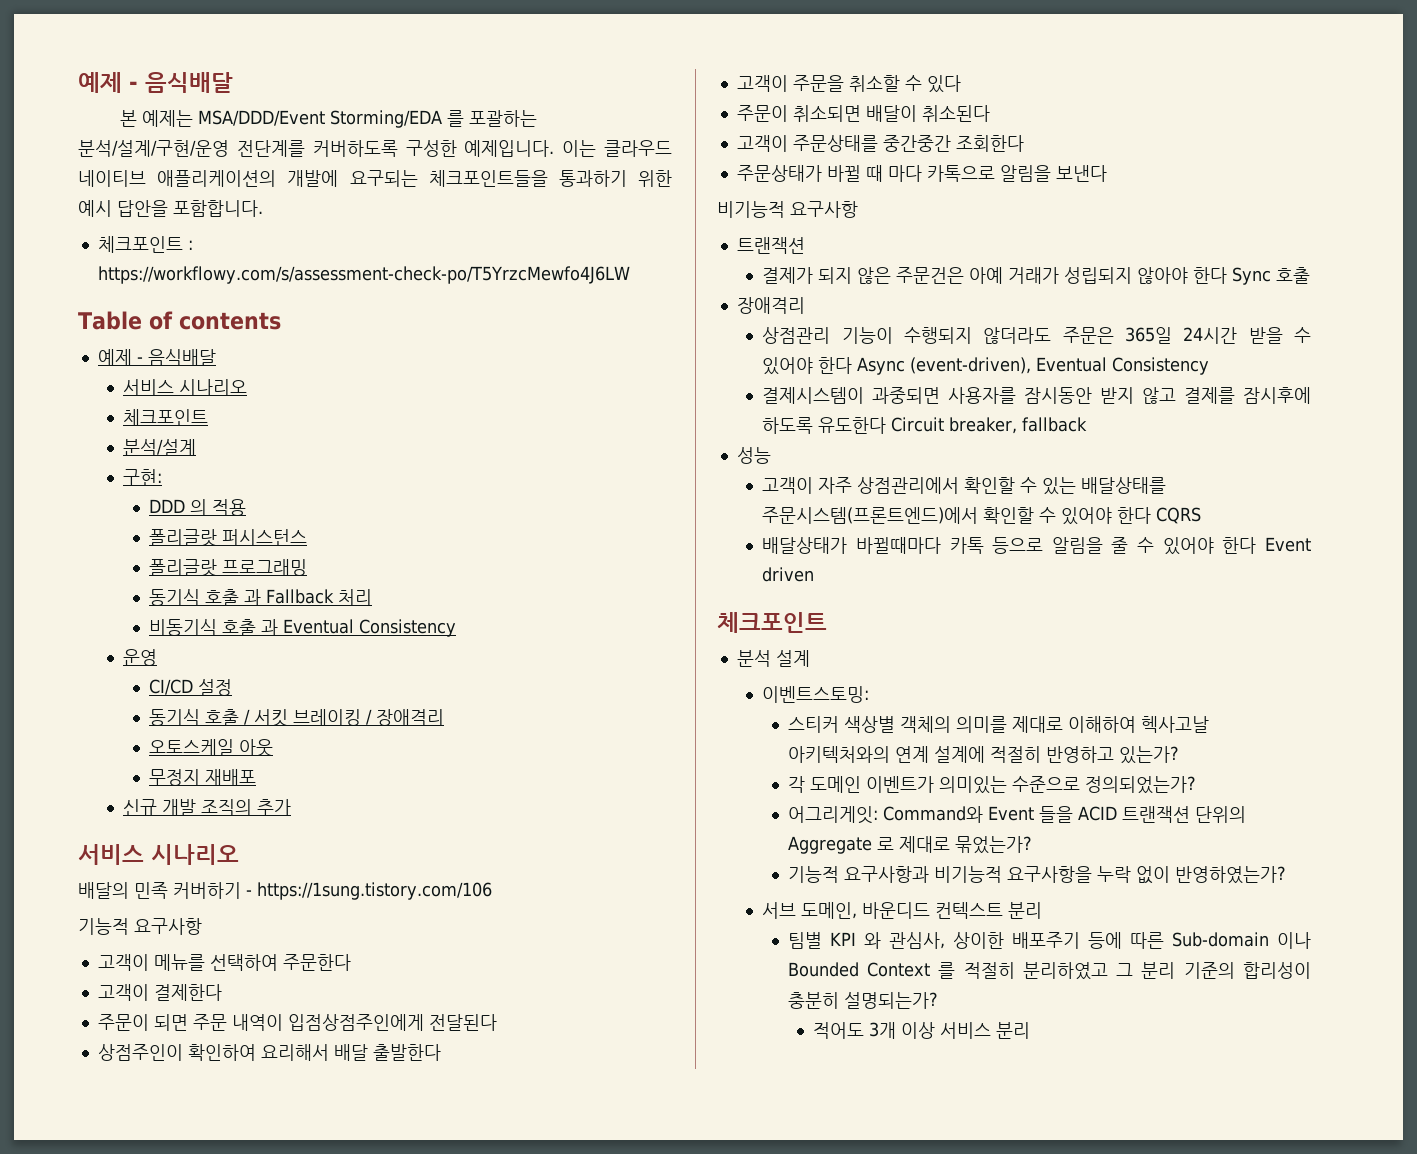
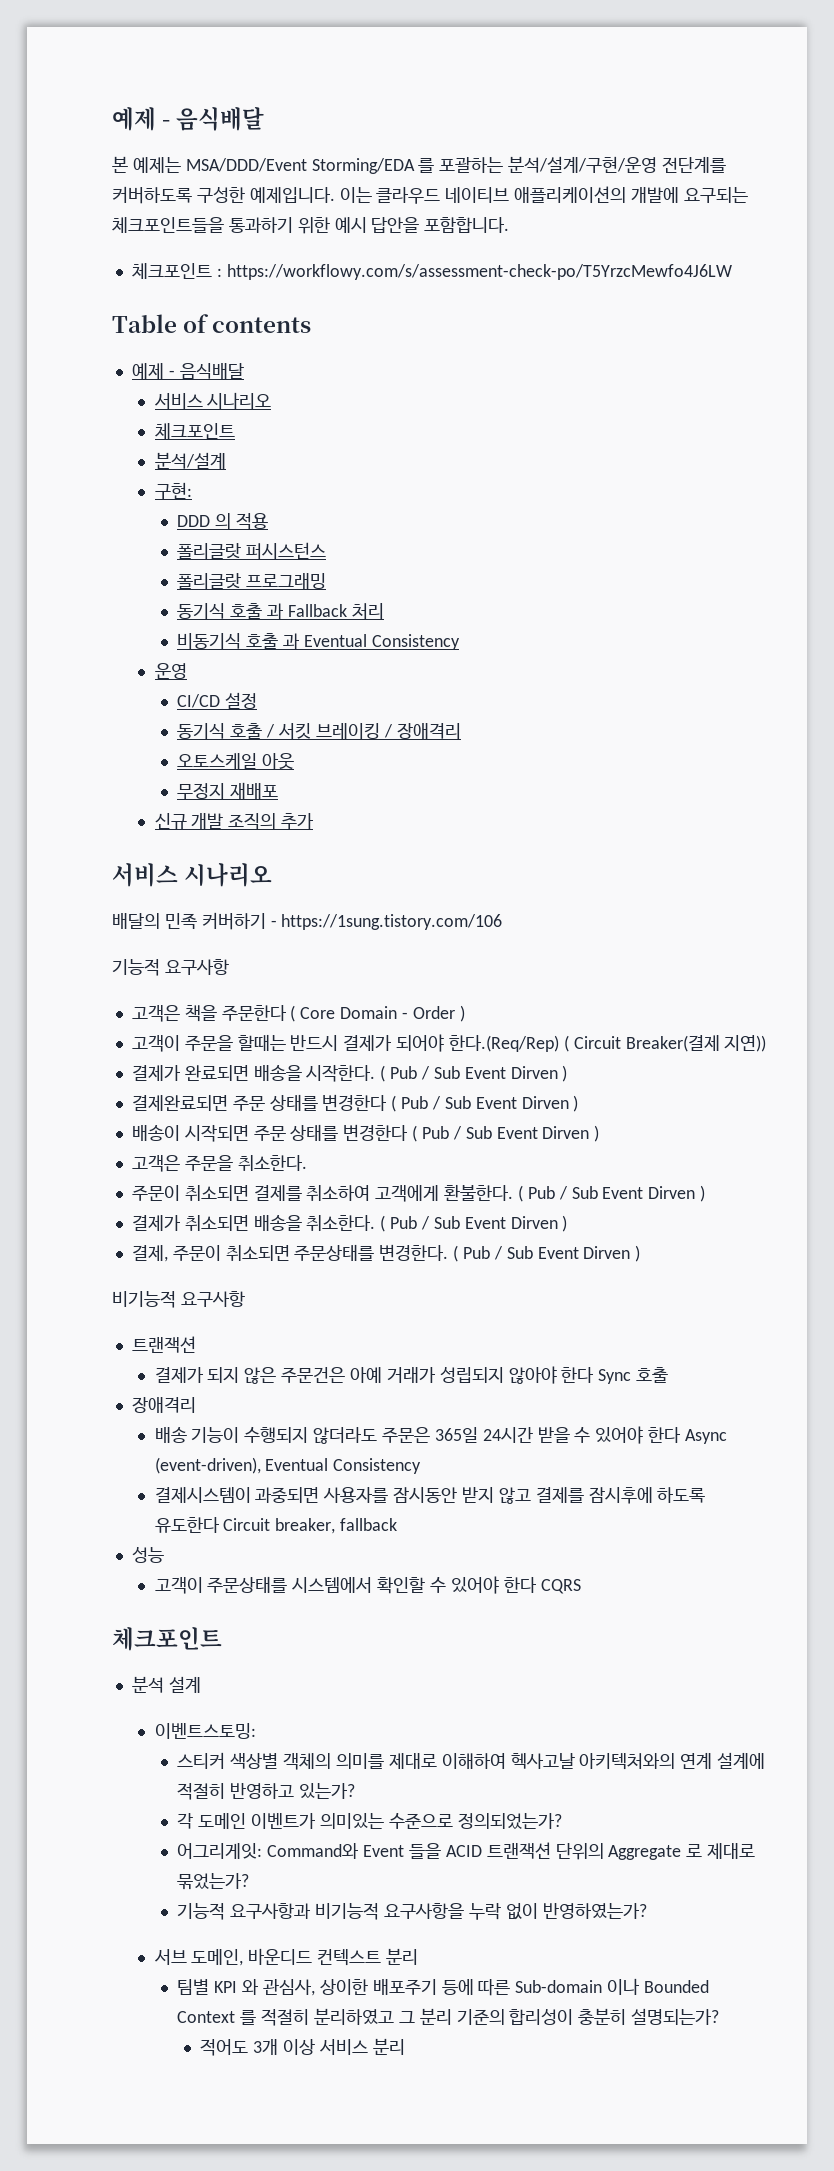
[97,954,351,971] [97,984,222,1001] [97,1014,497,1031] [97,1044,441,1061] [736,75,961,93] [736,105,990,122] [736,135,1024,152] [736,165,1107,182] 고객이 메뉴를 선택하여 주문한다 // 고객이 결제한다 // 주문이 되면 주문 내역이 입점상점주인에게 전달된다 // 상점주인이 확인하여 요리해서 배달 출발한다 // 고객이 주문을 취소할 수 있다 // 주문이 취소되면 배달이 취소된다 // 고객이 주문상태를 중간중간 조회한다 // 주문상태가 바뀔 때 마다 카톡으로 알림을 보낸다 -> [131,1005,465,1022] [131,1034,767,1052] [131,1064,568,1082] [131,1094,579,1112] [131,1124,600,1142] [131,1155,307,1172] [131,1184,706,1202] [131,1215,568,1232] [131,1244,641,1262] 고객은 책을 주문한다 ( Core Domain - Order ) // 고객이 주문을 할때는 반드시 결제가 되어야 한다.(Req/Rep) ( Circuit Breaker(결제 지연)) // 결제가 완료되면 배송을 시작한다. ( Pub / Sub Event Dirven ) // 결제완료되면 주문 상태를 변경한다 ( Pub / Sub Event Dirven ) // 배송이 시작되면 주문 상태를 변경한다 ( Pub / Sub Event Dirven ) // 고객은 주문을 취소한다. // 주문이 취소되면 결제를 취소하여 고객에게 환불한다. ( Pub / Sub Event Dirven ) // 결제가 취소되면 배송을 취소한다. ( Pub / Sub Event Dirven ) // 결제, 주문이 취소되면 주문상태를 변경한다. ( Pub / Sub Event Dirven )
[762,327,831,344] 상점관리 -> [154,1427,187,1443] 배송
[818,477,1167,495] [762,507,979,524] 자주 상점관리에서 확인할 수 있는 배달상태를 주문시스템(프론트엔드)에서 -> [207,1576,373,1593] 주문상태를 시스템에서
[762,537,1311,555] [762,567,815,582] // 배달상태가 바뀔때마다 카톡 등으로 알림을 줄 수 있어야 한다 Event driven -> (581, 1586) none

